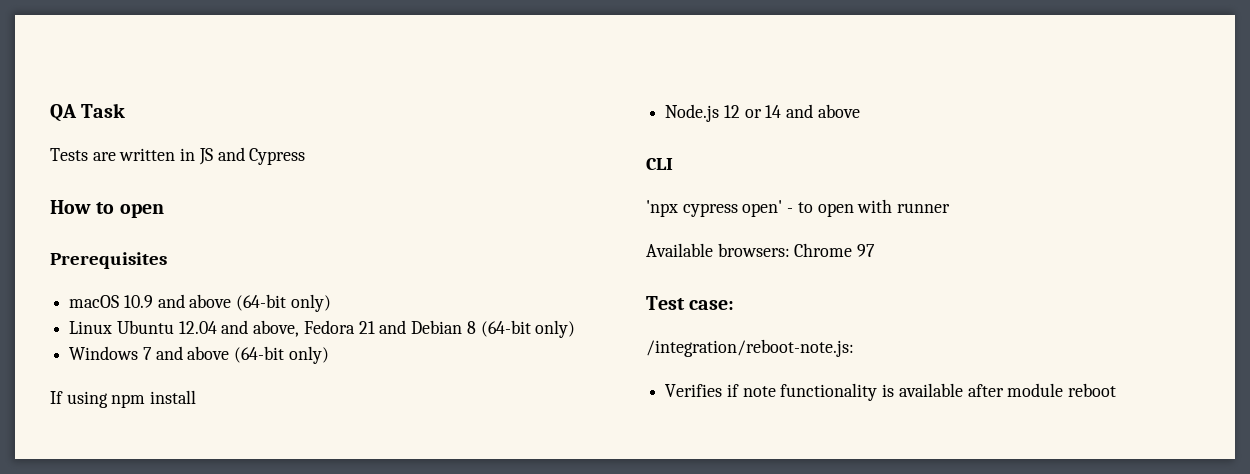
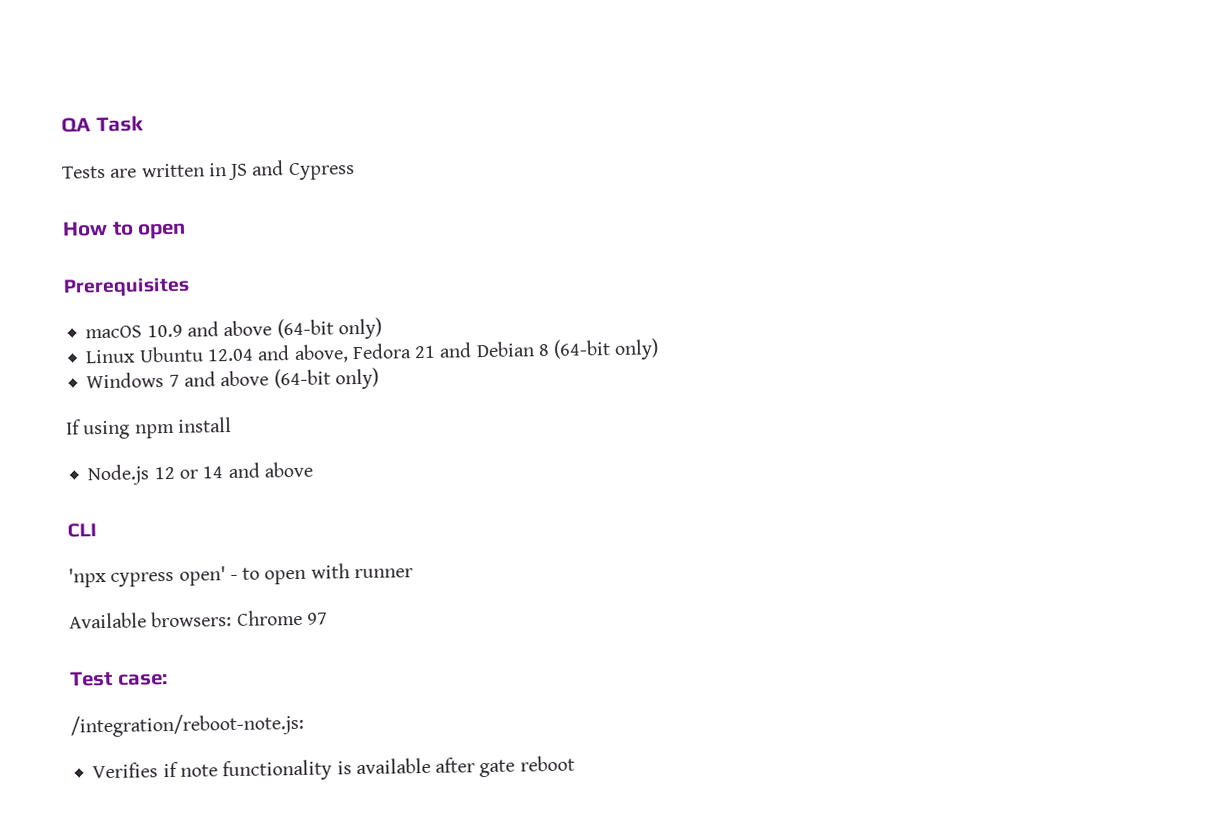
[1007,383,1064,397] module -> [479,759,516,778] gate

